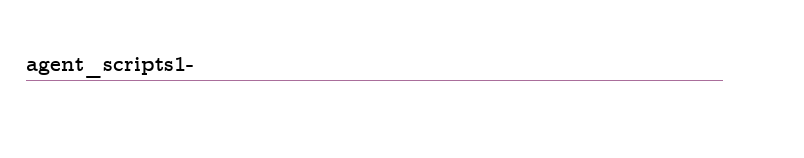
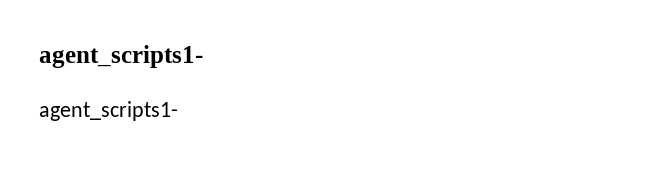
[26,57,194,78] agent_scripts1- -> [39,45,203,68] [39,101,178,121] agent_scripts1- // agent_scripts1-

